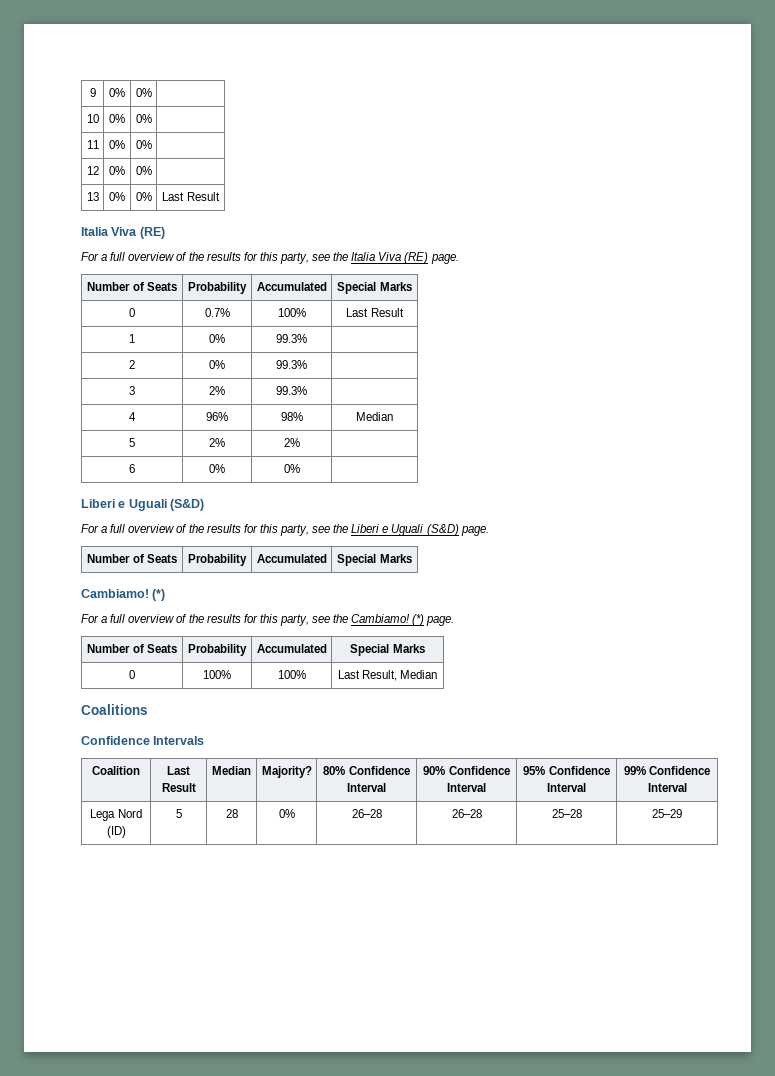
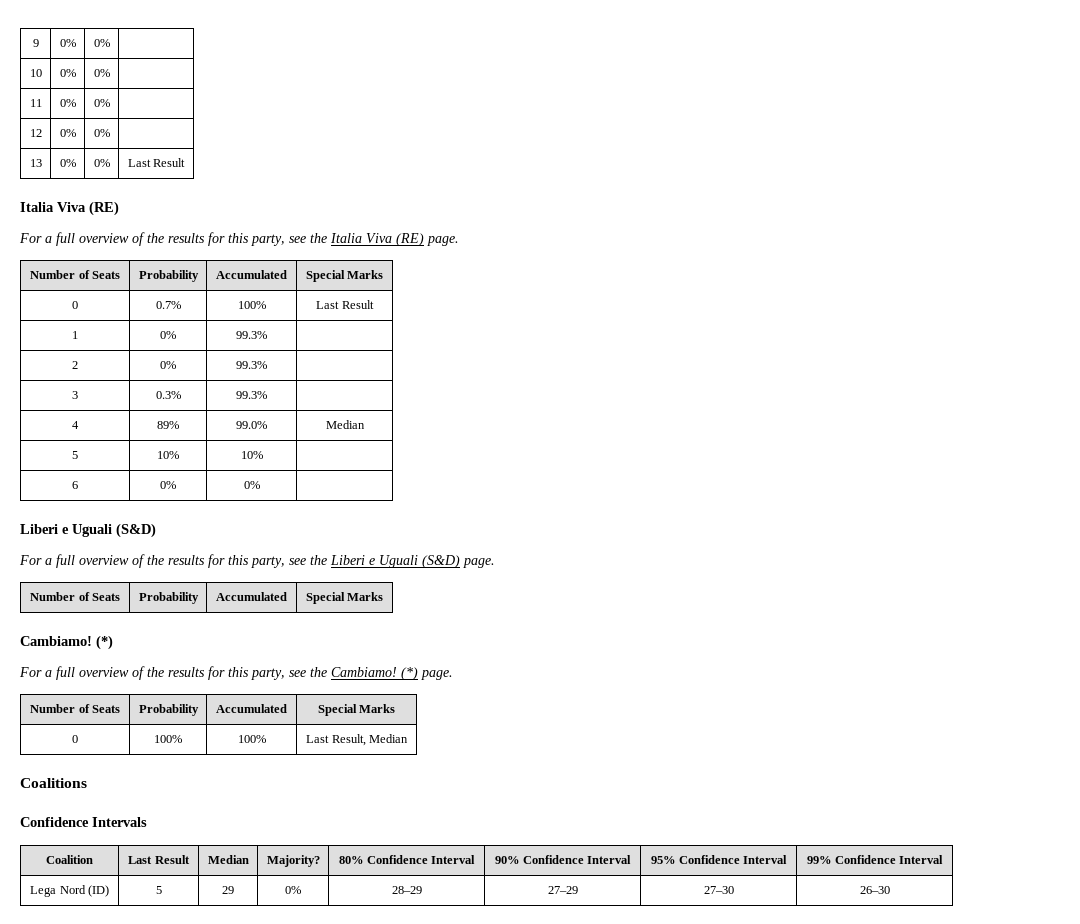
[209,386,225,395] 2% -> [155,391,181,399] 0.3%
[206,412,228,421] [280,412,303,421] 96% | 98% -> [157,421,180,429] [236,421,267,429] 89% | 99.0%
[209,438,225,447] [283,438,300,447] 2% | 2% -> [157,451,180,459] [240,451,263,459] 10% | 10%
[225,809,238,818] [278,809,295,818] [351,809,382,818] [451,809,482,818] [551,809,582,818] [652,809,682,818] 28 | 0% | 26–28 | 26–28 | 25–28 | 25–29 -> [222,886,235,894] [285,886,301,894] [391,886,422,894] [547,886,578,894] [703,886,734,894] [859,886,890,894] 29 | 0% | 28–29 | 27–29 | 27–30 | 26–30

